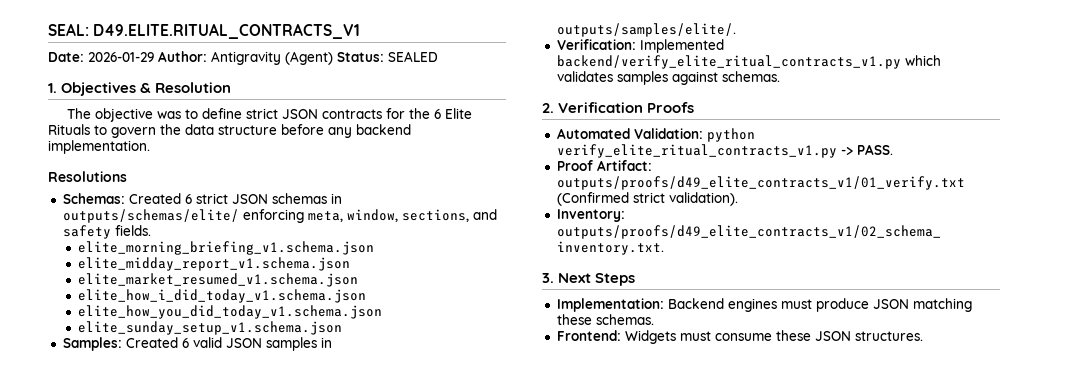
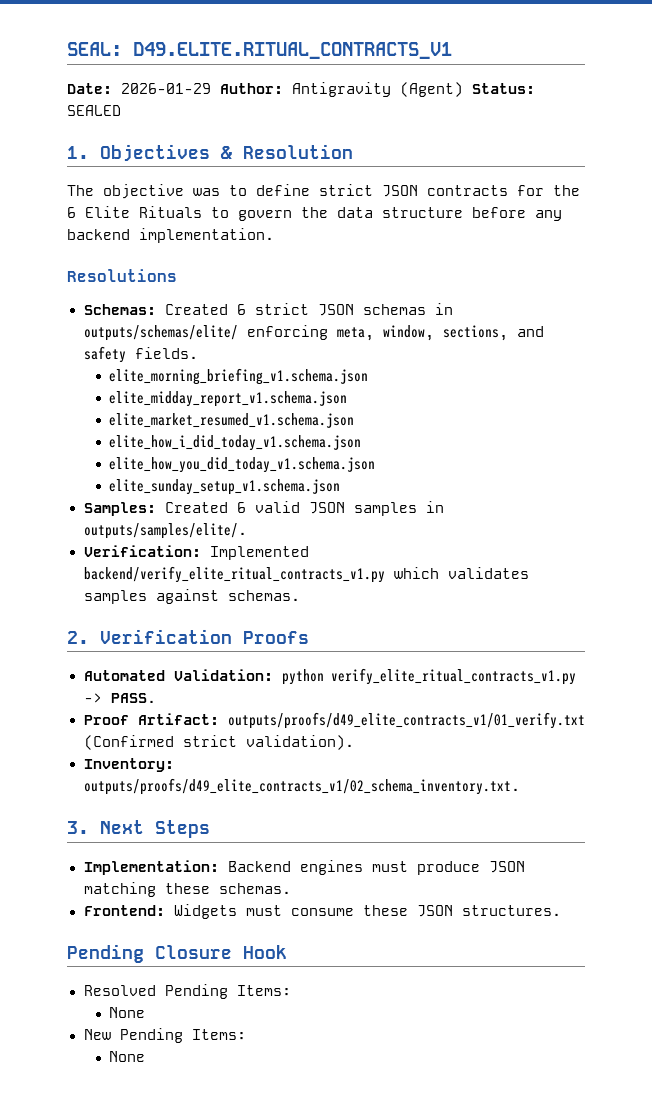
(923, 336) none -> [67,944,287,963] [83,984,291,999] [109,1007,146,1018] [83,1028,246,1043] [109,1051,146,1062] // Pending Closure Hook // Resolved Pending Items: // None // New Pending Items: // None

